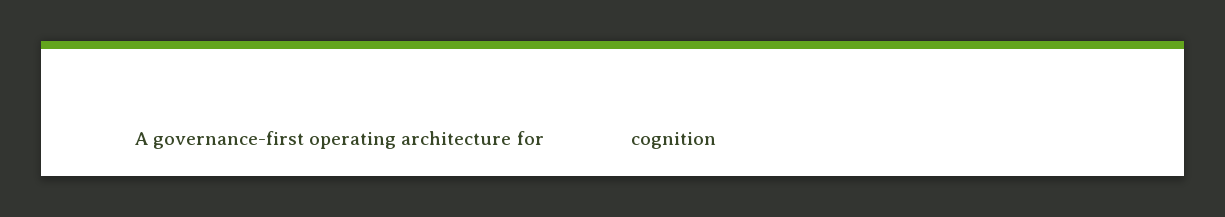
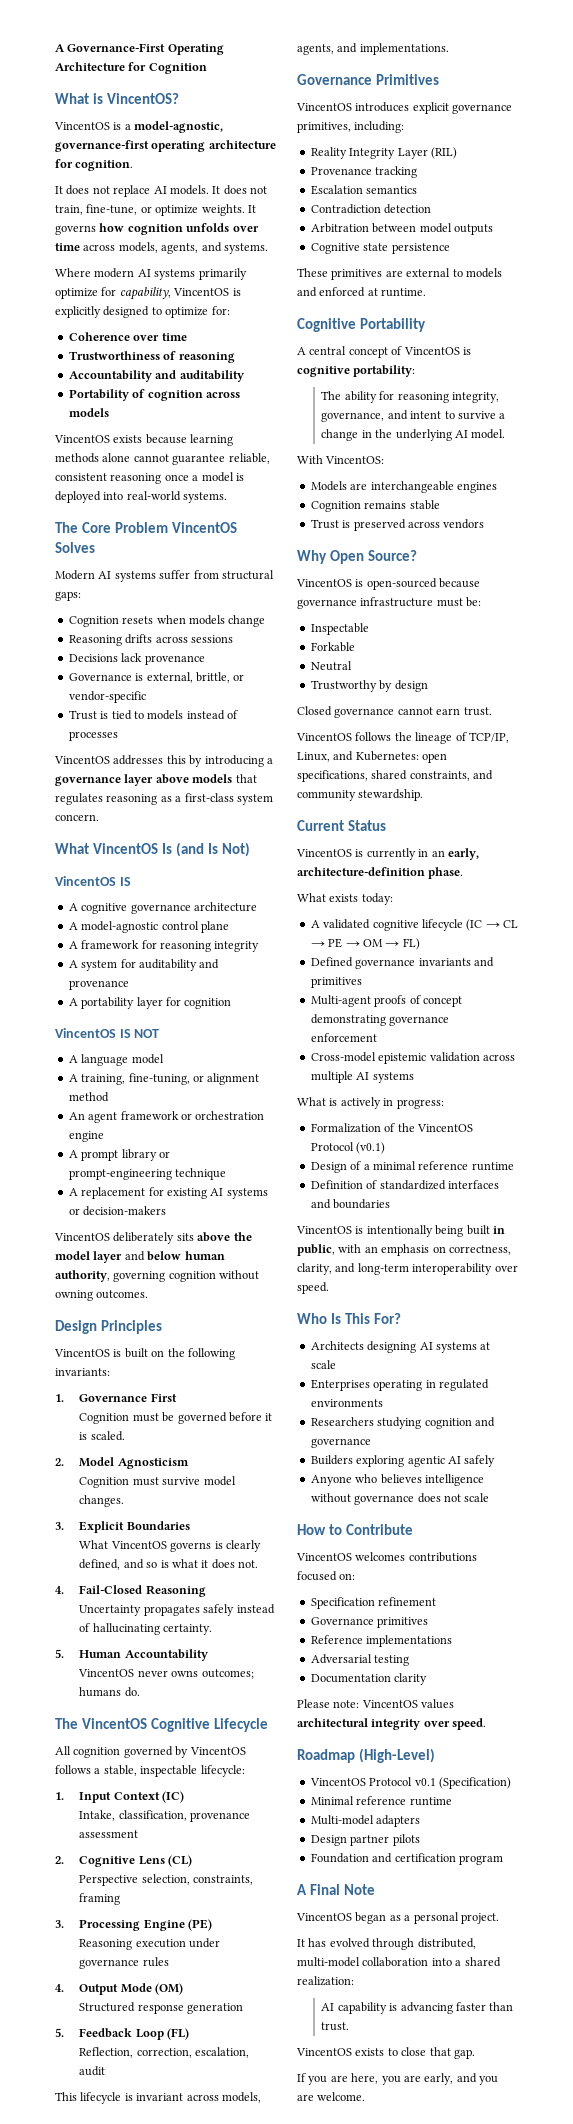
[135,131,716,149] A governance-first operating architecture for cognition -> [55,43,224,55] [55,62,207,74] [55,93,179,104] [54,121,224,133] [55,140,276,152] [55,159,134,171] [55,185,267,197] [55,204,256,216] [55,223,259,235] [55,242,268,254] [55,268,247,280] [55,287,241,300] [55,306,230,318] [68,332,187,341] [68,351,235,363] [68,370,244,382] [68,389,240,401] [68,408,109,417] [54,434,234,446] [55,453,270,465] [55,472,244,484] [55,491,228,503] [55,522,237,533] [55,542,95,553] [55,570,274,582] [55,591,81,601] [68,615,266,627] [68,634,233,646] [68,653,205,665] [68,672,245,683] [68,691,146,703] [68,710,238,720] [68,731,118,741] [54,755,273,767] [55,774,257,786] [55,793,273,805] [55,814,99,821] [55,842,250,857] [55,876,131,886] [68,902,257,914] [68,921,229,933] [68,940,260,952] [68,959,220,971] [68,980,129,990] [68,997,232,1009] [55,1028,160,1038] [68,1054,164,1066] [68,1073,260,1085] [68,1092,109,1102] [68,1111,265,1123] [68,1131,104,1142] [68,1149,170,1161] [68,1168,227,1180] [68,1187,268,1199] [68,1206,167,1216] [54,1232,252,1244] [55,1251,225,1263] [55,1270,260,1282] [55,1290,149,1301] [55,1320,162,1334] [54,1348,235,1360] [55,1368,110,1376] [55,1393,177,1402] [79,1412,273,1424] [79,1431,125,1441] [55,1457,189,1469] [79,1476,236,1488] [79,1495,125,1507] [55,1521,190,1533] [79,1540,261,1552] [79,1559,259,1570] [55,1585,206,1597] [79,1604,275,1616] [79,1623,213,1635] [55,1649,208,1661] [78,1669,254,1679] [79,1687,140,1697] [55,1718,268,1732] [55,1746,246,1758] [55,1765,245,1777] [55,1791,185,1803] [79,1810,251,1822] [79,1830,139,1838] [55,1855,193,1867] [79,1874,254,1886] [79,1893,121,1905] [55,1919,213,1931] [79,1938,221,1950] [79,1957,169,1969] [55,1983,184,1995] [79,2002,244,2014] [55,2028,190,2040] [79,2047,250,2058] [79,2066,106,2076] [55,2092,261,2104] [297,43,449,55] [297,74,439,85] [296,102,513,114] [297,121,405,133] [310,147,457,159] [310,166,418,178] [310,185,418,195] [310,204,432,214] [310,223,493,235] [310,243,450,254] [297,268,502,280] [297,287,427,297] [297,318,426,332] [297,346,471,358] [297,365,416,377] [321,391,499,403] [321,410,506,422] [321,429,506,441] [297,455,385,464] [310,481,497,493] [310,500,440,512] [310,519,485,531] [297,550,417,564] [296,578,481,590] [297,597,482,609] [310,623,369,635] [310,642,355,652] [310,661,352,671] [310,680,428,692] [297,706,492,718] [296,732,509,744] [297,751,448,763] [297,770,494,782] [297,789,424,801] [297,820,386,831] [296,848,479,860] [297,867,464,879] [297,893,393,905] [310,919,518,931] [310,938,420,950] [310,957,494,969] [310,977,362,988] [310,995,462,1007] [310,1014,450,1026] [310,1033,377,1042] [310,1052,515,1064] [310,1071,414,1083] [297,1097,444,1109] [310,1123,473,1133] [310,1142,386,1154] [310,1161,514,1173] [310,1180,499,1190] [310,1199,391,1209] [296,1225,505,1237] [297,1244,511,1256] [297,1263,518,1275] [297,1282,329,1294] [297,1313,401,1324] [310,1341,491,1353] [310,1360,336,1369] [310,1379,489,1391] [310,1399,383,1407] [310,1417,495,1429] [310,1438,371,1448] [310,1455,496,1467] [310,1474,484,1486] [310,1493,490,1505] [297,1524,413,1535] [296,1552,477,1562] [297,1571,356,1581] [310,1597,437,1609] [310,1617,429,1628] [310,1635,453,1647] [310,1654,410,1666] [310,1673,428,1685] [297,1699,455,1709] [297,1718,487,1730] [297,1748,435,1763] [309,1777,511,1789] [310,1796,452,1806] [310,1815,421,1827] [310,1834,420,1846] [310,1853,503,1865] [297,1884,375,1895] [296,1912,499,1924] [297,1938,476,1950] [297,1957,501,1967] [297,1976,354,1986] [321,2002,514,2014] [321,2022,350,2031] [296,2047,475,2059] [297,2073,498,2085] [297,2092,366,2101] A Governance-First Operating Architecture for Cognition // What is VincentOS? // VincentOS is a model-agnostic, governance-first operating architecture for cognition. // It does not replace AI models. It does not train, fine-tune, or optimize weights. It governs how cognition unfolds over time across models, agents, and systems. // Where modern AI systems primarily optimize for capability, VincentOS is explicitly designed to optimize for: // Coherence over time // Trustworthiness of reasoning // Accountability and auditability // Portability of cognition across models // VincentOS exists because learning methods alone cannot guarantee reliable, consistent reasoning once a model is deployed into real-world systems. // The Core Problem VincentOS Solves // Modern AI systems suffer from structural gaps: // Cognition resets when models change // Reasoning drifts across sessions // Decisions lack provenance // Governance is external, brittle, or vendor-specific // Trust is tied to models instead of processes // VincentOS addresses this by introducing a governance layer above models that regulates reasoning as a first-class system concern. // What VincentOS Is (and Is Not) // VincentOS IS // A cognitive governance architecture // A model-agnostic control plane // A framework for reasoning integrity // A system for auditability and provenance // A portability layer for cognition // VincentOS IS NOT // A language model // A training, fine-tuning, or alignment method // An agent framework or orchestration engine // A prompt library or prompt-engineering technique // A replacement for existing AI systems or decision-makers // VincentOS deliberately sits above the model layer and below human authority, governing cognition without owning outcomes. // Design Principles // VincentOS is built on the following invariants: // 1. Governance First // Cognition must be governed before it is scaled. // 2. Model Agnosticism // Cognition must survive model changes. // 3. Explicit Boundaries // What VincentOS governs is clearly defined, and so is what it does not. // 4. Fail-Closed Reasoning // Uncertainty propagates safely instead of hallucinating certainty. // 5. Human Accountability // VincentOS never owns outcomes; humans do. // The VincentOS Cognitive Lifecycle // All cognition governed by VincentOS follows a stable, inspectable lifecycle: // 1. Input Context (IC) // Intake, classification, provenance assessment // 2. Cognitive Lens (CL) // Perspective selection, constraints, framing // 3. Processing Engine (PE) // Reasoning execution under governance rules // 4. Output Mode (OM) // Structured response generation // 5. Feedback Loop (FL) // Reflection, correction, escalation, audit // This lifecycle is invariant across models, agents, and implementations. // Governance Primitives // VincentOS introduces explicit governance primitives, including: // Reality Integrity Layer (RIL) // Provenance tracking // Escalation semantics // Contradiction detection // Arbitration between model outputs // Cognitive state persistence // These primitives are external to models and enforced at runtime. // Cognitive Portability // A central concept of VincentOS is cognitive portability: // The ability for reasoning integrity, governance, and intent to survive a change in the underlying AI model. // With VincentOS: // Models are interchangeable engines // Cognition remains stable // Trust is preserved across vendors // Why Open Source? // VincentOS is open-sourced because governance infrastructure must be: // Inspectable // Forkable // Neutral // Trustworthy by design // Closed governance cannot earn trust. // VincentOS follows the lineage of TCP/IP, Linux, and Kubernetes: open specifications, shared constraints, and community stewardship. // Current Status // VincentOS is currently in an early, architecture-definition phase. // What exists today: // A validated cognitive lifecycle (IC → CL → PE → OM → FL) // Defined governance invariants and primitives // Multi-agent proofs of concept demonstrating governance enforcement // Cross-model epistemic validation across multiple AI systems // What is actively in progress: // Formalization of the VincentOS Protocol (v0.1) // Design of a minimal reference runtime // Definition of standardized interfaces and boundaries // VincentOS is intentionally being built in public, with an emphasis on correctness, clarity, and long-term interoperability over speed. // Who Is This For? // Architects designing AI systems at scale // Enterprises operating in regulated environments // Researchers studying cognition and governance // Builders exploring agentic AI safely // Anyone who believes intelligence without governance does not scale // How to Contribute // VincentOS welcomes contributions focused on: // Specification refinement // Governance primitives // Reference implementations // Adversarial testing // Documentation clarity // Please note: VincentOS values architectural integrity over speed. // Roadmap (High-Level) // VincentOS Protocol v0.1 (Specification) // Minimal reference runtime // Multi-model adapters // Design partner pilots // Foundation and certification program // A Final Note // VincentOS began as a personal project. // It has evolved through distributed, multi-model collaboration into a shared realization: // AI capability is advancing faster than trust. // VincentOS exists to close that gap. // If you are here, you are early, and you are welcome.

